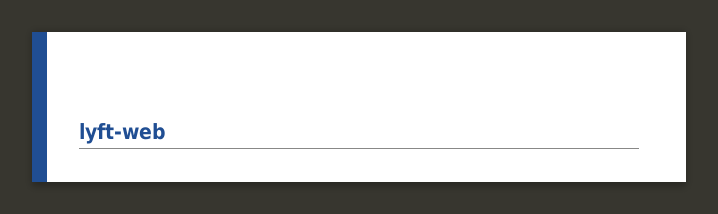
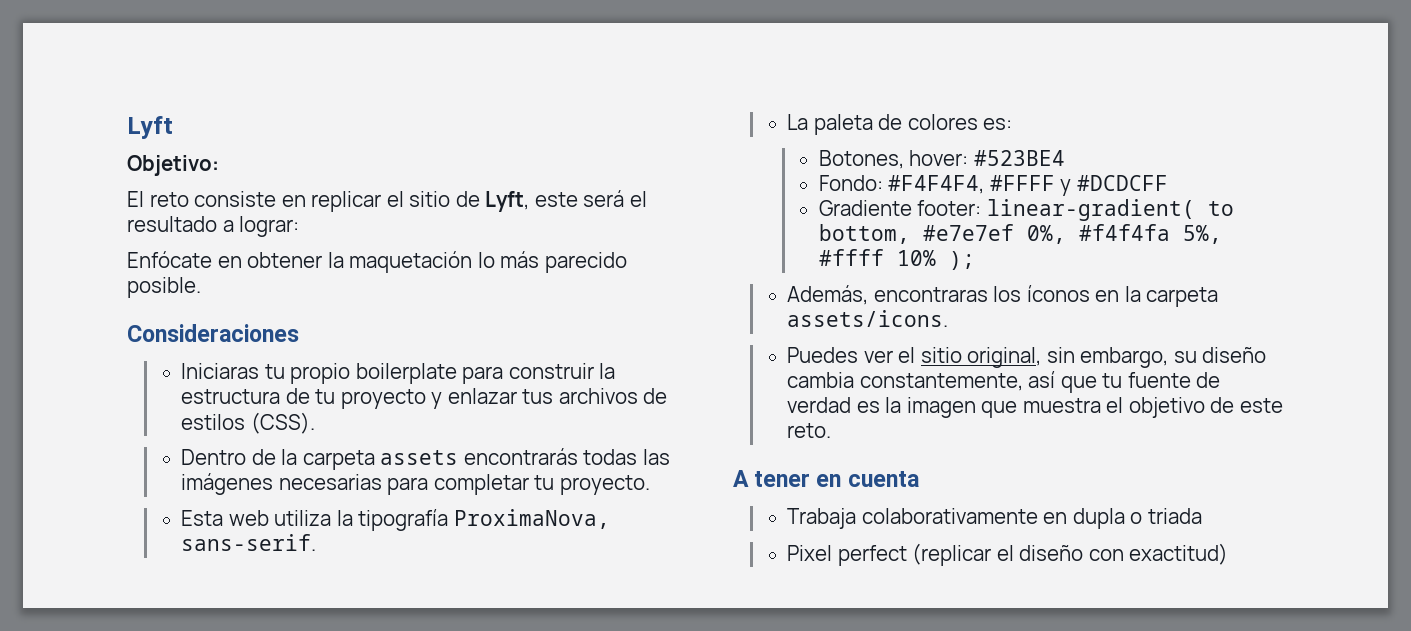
[79,123,166,144] lyft-web -> [127,116,173,139] [127,155,219,176] [127,190,647,212] [127,216,300,237] [127,251,627,273] [127,277,201,298] [127,324,299,342] [181,363,616,384] [181,388,668,409] [181,412,315,434] [181,448,670,470] [181,473,650,495] [181,509,610,531] [181,534,317,551] [787,114,1013,135] [818,150,1065,169] [818,175,1168,196] [818,199,1234,221] [818,224,1222,244] [818,249,975,270] [787,285,1219,307] [787,310,949,327] [787,347,1267,368] [787,371,1221,393] [787,397,1283,418] [787,423,832,438] [733,470,919,487] [787,508,1202,529] [787,543,1229,566] Lyft // Objetivo: // El reto consiste en replicar el sitio de Lyft, este será el resultado a lograr: // Enfócate en obtener la maquetación lo más parecido posible. // Consideraciones // Iniciaras tu propio boilerplate para construir la estructura de tu proyecto y enlazar tus archivos de estilos (CSS). // Dentro de la carpeta assets encontrarás todas las imágenes necesarias para completar tu proyecto. // Esta web utiliza la tipografía ProximaNova, sans-serif. // La paleta de colores es: // Botones, hover: #523BE4 // Fondo: #F4F4F4, #FFFF y #DCDCFF // Gradiente footer: linear-gradient( to bottom, #e7e7ef 0%, #f4f4fa 5%, #ffff 10% ); // Además, encontraras los íconos en la carpeta assets/icons. // Puedes ver el sitio original, sin embargo, su diseño cambia constantemente, así que tu fuente de verdad es la imagen que muestra el objetivo de este reto. // A tener en cuenta // Trabaja colaborativamente en dupla o triada // Pixel perfect (replicar el diseño con exactitud)

